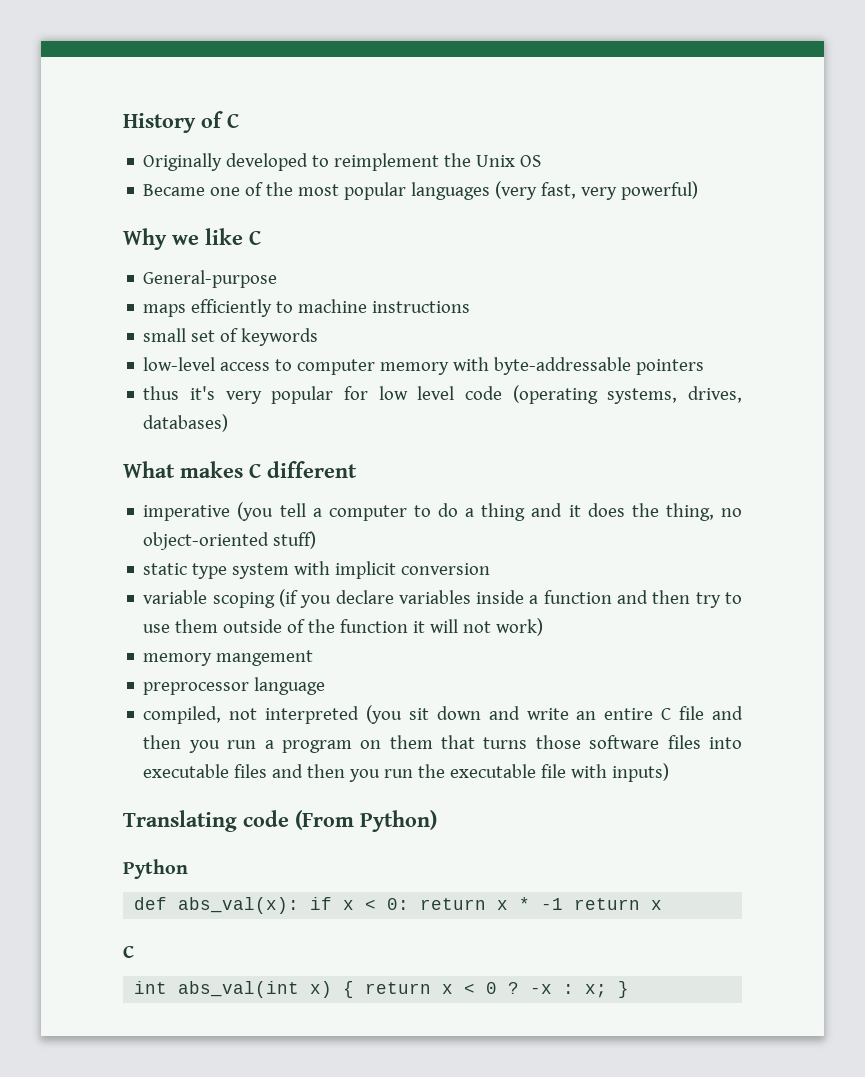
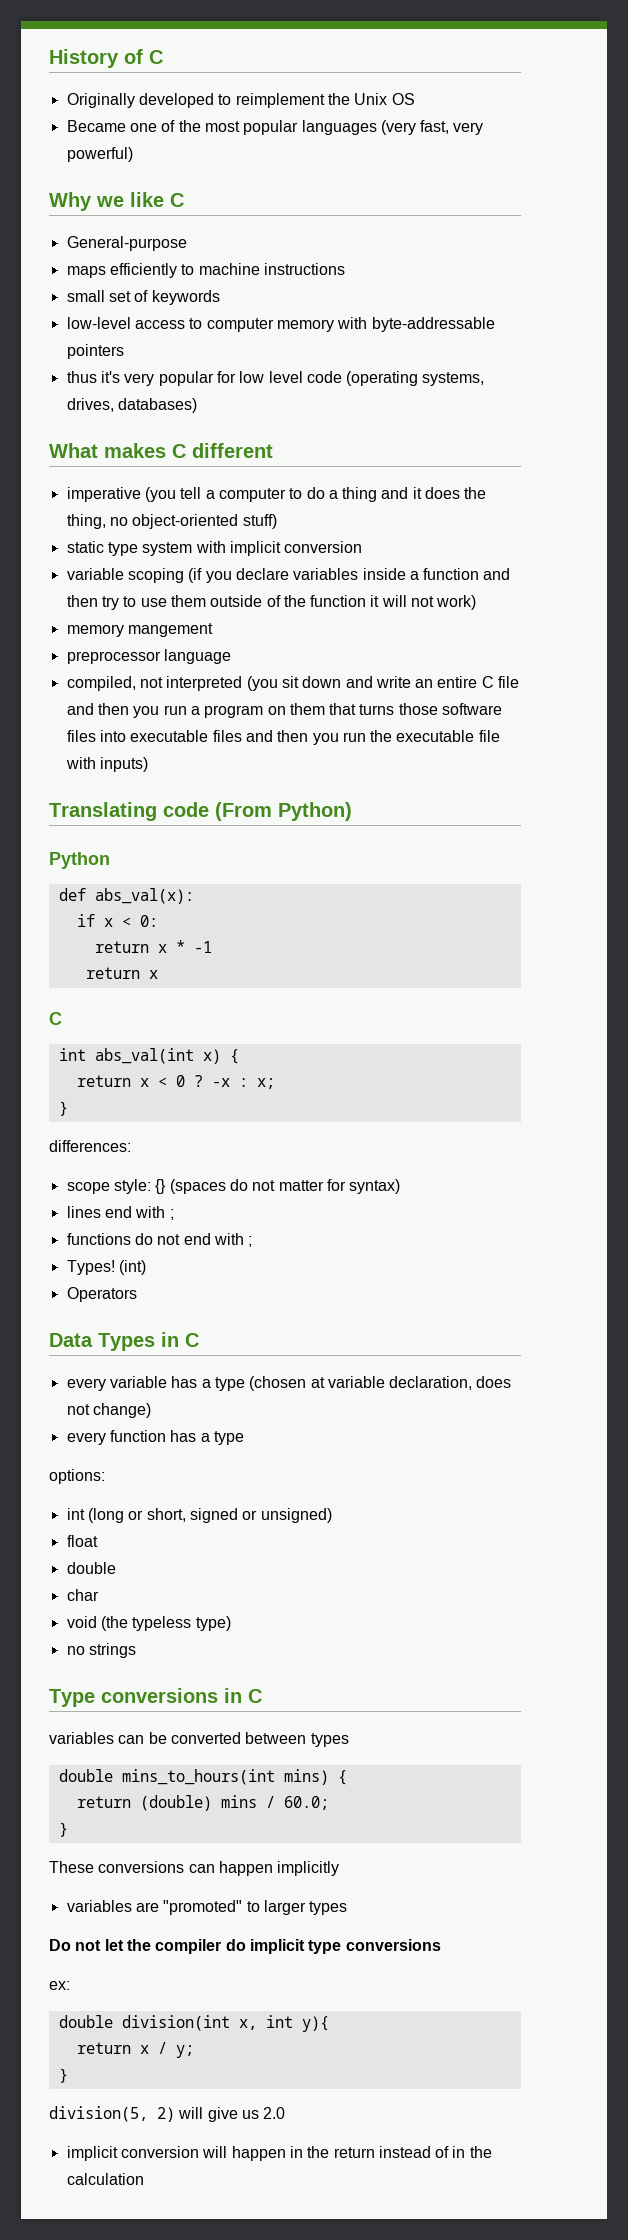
(300, 905) none -> (194, 896) //
(410, 904) none -> (158, 921) //
(564, 904) none -> (212, 947) //
(355, 989) none -> (239, 1056) //
[618,981,630,998] } -> [58,1101,68,1116] [49,1140,131,1152] [66,1179,401,1194] [66,1206,174,1220] [66,1233,253,1247] [66,1260,146,1275] [66,1287,137,1302] [49,1332,199,1351] [66,1376,512,1391] [66,1403,151,1418] [66,1430,244,1445] [49,1469,105,1484] [66,1508,332,1523] [66,1535,98,1547] [66,1562,116,1574] [66,1589,99,1601] [66,1616,231,1631] [66,1643,136,1658] [49,1688,262,1707] [49,1732,349,1747] [58,1769,347,1785] [76,1795,329,1811] [58,1822,68,1837] [49,1861,340,1876] [66,1900,348,1915] [49,1939,441,1954] [49,1981,70,1990] [58,2015,329,2032] [76,2042,194,2058] [58,2068,68,2083] [49,2106,286,2122] [66,2146,492,2161] [66,2173,144,2185] // } // differences: // scope style: {} (spaces do not matter for syntax) // lines end with ; // functions do not end with ; // Types! (int) // Operators // Data Types in C // every variable has a type (chosen at variable declaration, does not change) // every function has a type // options: // int (long or short, signed or unsigned) // float // double // char // void (the typeless type) // no strings // Type conversions in C // variables can be converted between types // double mins_to_hours(int mins) { // return (double) mins / 60.0; // } // These conversions can happen implicitly // variables are "promoted" to larger types // Do not let the compiler do implicit type conversions // ex: // double division(int x, int y){ // return x / y; // } // division(5, 2) will give us 2.0 // implicit conversion will happen in the return instead of in the calculation

